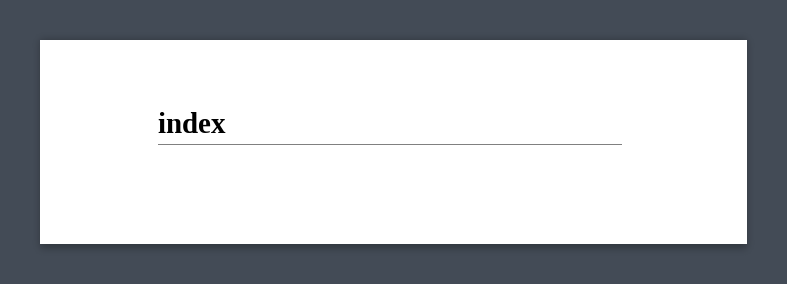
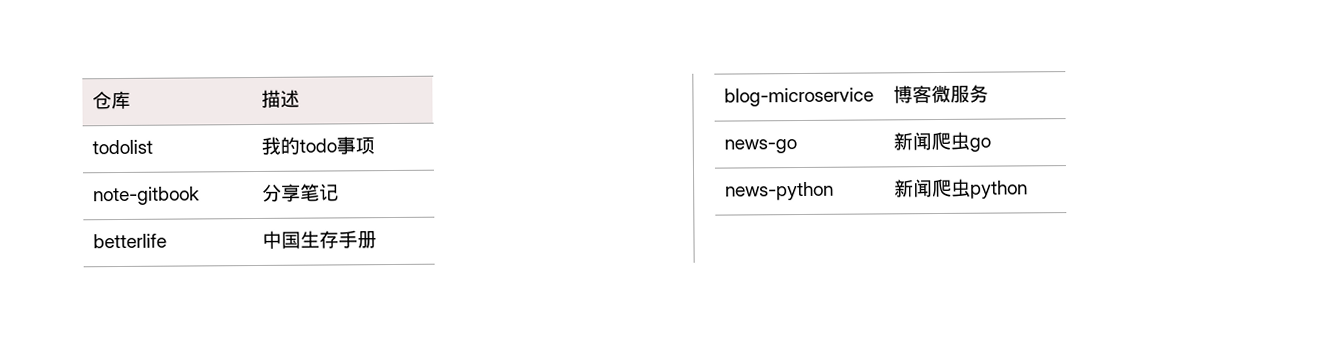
[158,112,226,133] index -> [91,90,131,110] [260,89,300,108] [91,139,153,155] [260,136,375,155] [92,186,200,206] [261,183,339,202] [92,233,167,249] [261,230,377,249] [723,87,874,107] [892,84,989,104] [723,139,797,154] [892,131,991,152] [724,181,834,201] [893,178,1028,199] 仓库 | 描述 // todolist | 我的todo事项 // note-gitbook | 分享笔记 // betterlife | 中国生存手册 // blog-microservice | 博客微服务 // news-go | 新闻爬虫go // news-python | 新闻爬虫python

